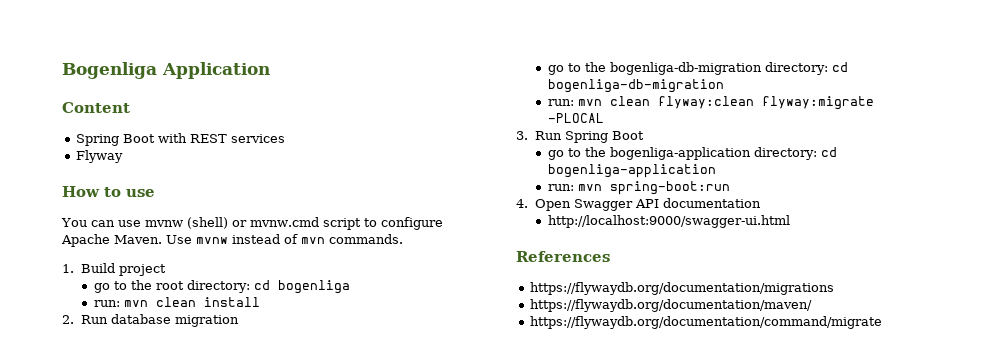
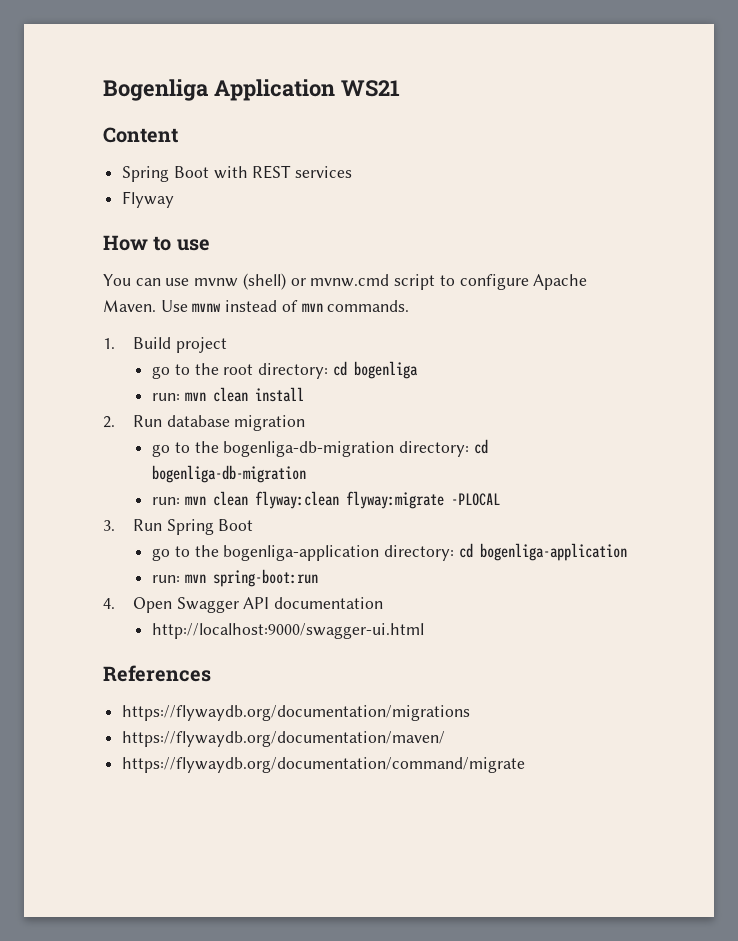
(270, 70) none -> [340,80,400,97] WS21

